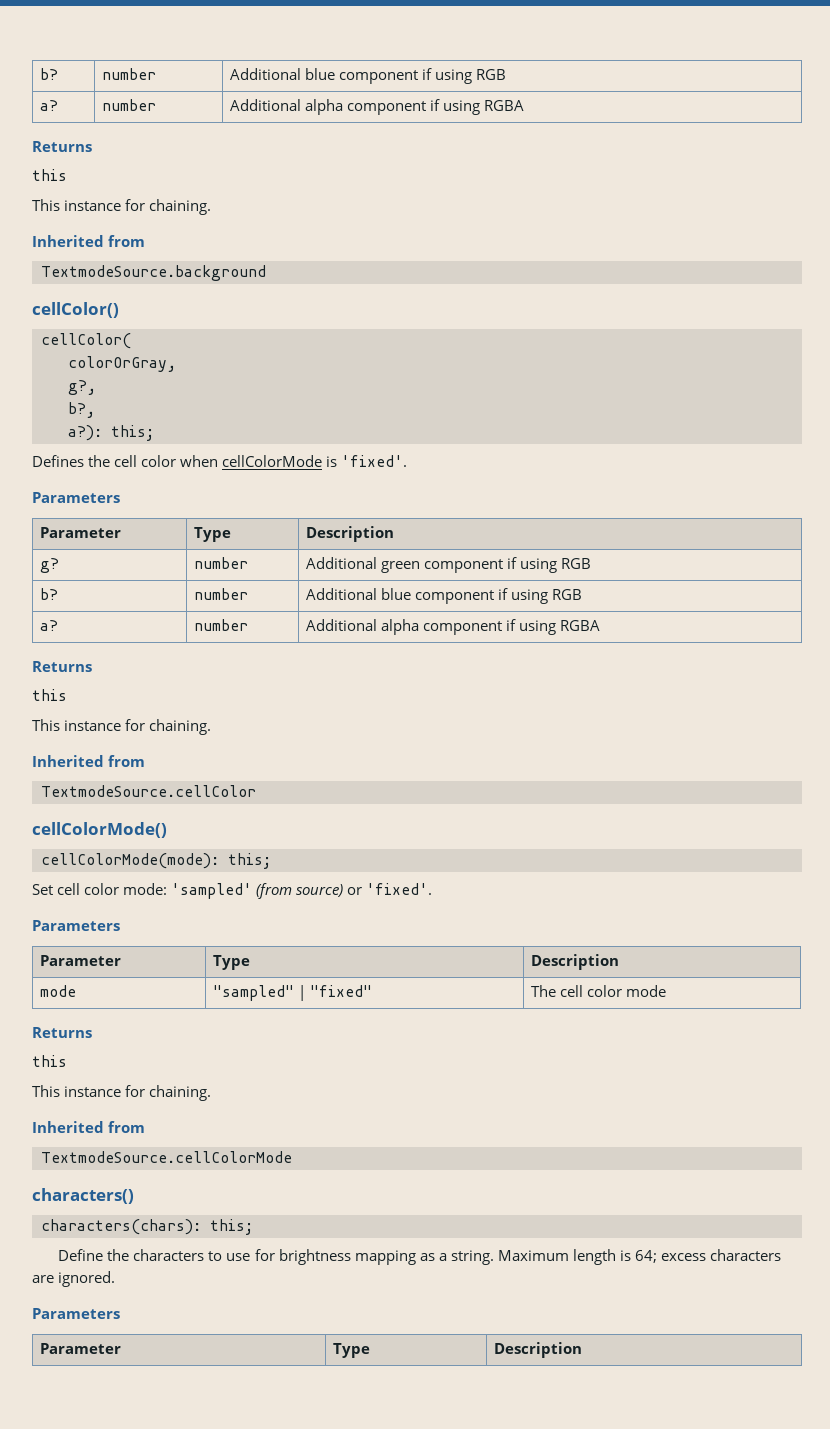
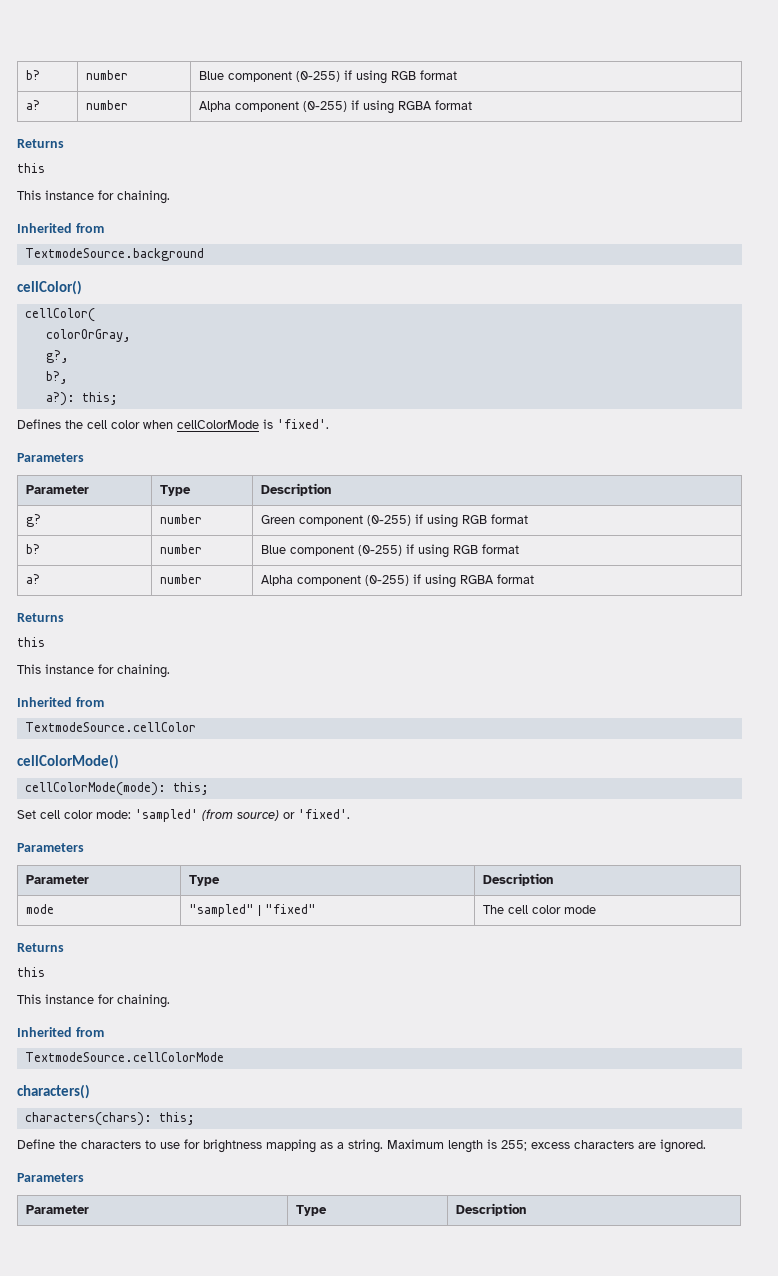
[39,68,58,80] [101,68,156,80] [229,68,506,84] [39,100,58,111] [101,99,156,111] [229,99,524,115] b? | number | Additional blue component if using RGB // a? | number | Additional alpha component if using RGBA -> [25,70,40,80] [85,70,128,80] [198,70,457,84] [25,100,40,110] [85,100,128,110] [198,100,472,114] b? | number | Blue component (0-255) if using RGB format // a? | number | Alpha component (0-255) if using RGBA format
[305,557,591,573] [39,588,58,600] [193,588,248,600] [305,588,582,604] [39,620,58,631] [193,619,248,631] [305,619,600,635] Additional green component if using RGB // b? | number | Additional blue component if using RGB // a? | number | Additional alpha component if using RGBA -> [260,514,528,528] [25,544,40,554] [159,544,202,554] [260,544,519,558] [25,574,40,584] [159,574,202,584] [260,574,534,588] Green component (0-255) if using RGB format // b? | number | Blue component (0-255) if using RGB format // a? | number | Alpha component (0-255) if using RGBA format
[634,1250,657,1263] 64; -> [501,1140,527,1151] 255;

